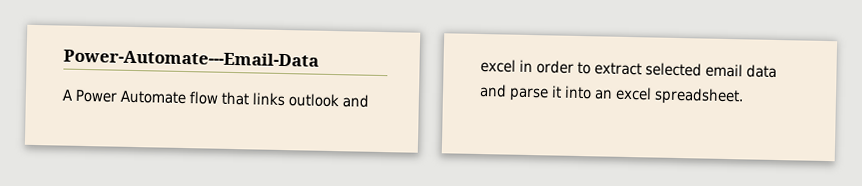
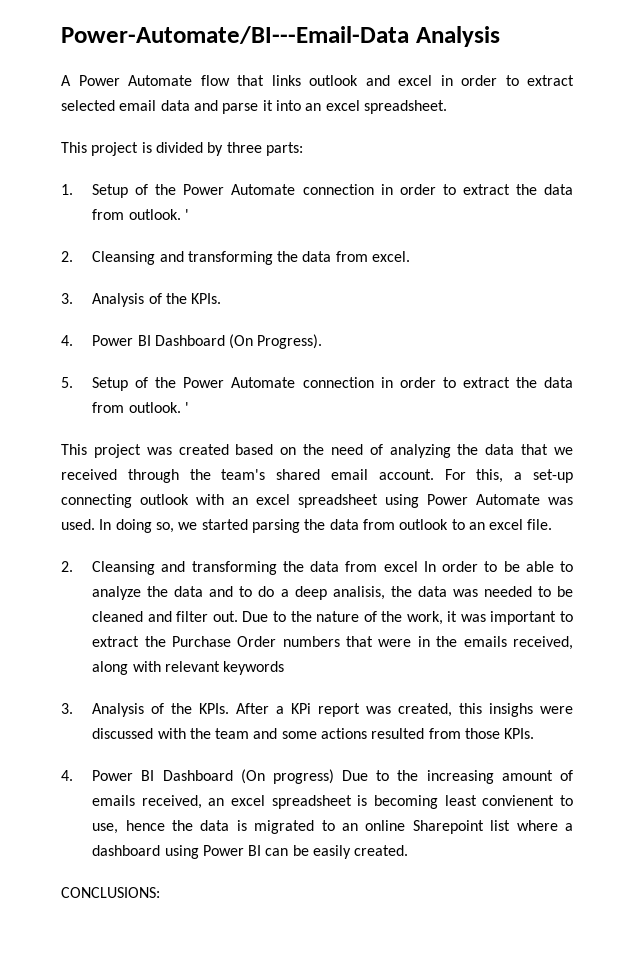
[63,49,319,67] Power-Automate---Email-Data -> [61,26,500,47] Power-Automate/BI---Email-Data Analysis
(744, 96) none -> [61,142,303,156] [61,184,574,198] [92,209,189,220] [61,251,411,265] [61,293,222,307] [61,334,323,349] [61,377,574,391] [92,402,189,413] [61,444,574,458] [61,469,574,483] [61,494,573,508] [61,519,553,533] [61,561,574,575] [92,586,574,600] [92,611,574,625] [92,636,574,650] [92,661,285,675] [61,703,573,717] [92,728,535,739] [61,769,574,784] [92,795,574,809] [92,820,573,834] [92,845,409,859] [61,887,160,898] // This project is divided by three parts: // 1. Setup of the Power Automate connection in order to extract the data from outlook. ' // 2. Cleansing and transforming the data from excel. // 3. Analysis of the KPIs. // 4. Power BI Dashboard (On Progress). // 5. Setup of the Power Automate connection in order to extract the data from outlook. ' // This project was created based on the need of analyzing the data that we received through the team's shared email account. For this, a set-up connecting outlook with an excel spreadsheet using Power Automate was used. In doing so, we started parsing the data from outlook to an excel file. // 2. Cleansing and transforming the data from excel In order to be able to analyze the data and to do a deep analisis, the data was needed to be cleaned and filter out. Due to the nature of the work, it was important to extract the Purchase Order numbers that were in the emails received, along with relevant keywords // 3. Analysis of the KPIs. After a KPi report was created, this insighs were discussed with the team and some actions resulted from those KPIs. // 4. Power BI Dashboard (On progress) Due to the increasing amount of emails received, an excel spreadsheet is becoming least convienent to use, hence the data is migrated to an online Sharepoint list where a dashboard using Power BI can be easily created. // CONCLUSIONS:

